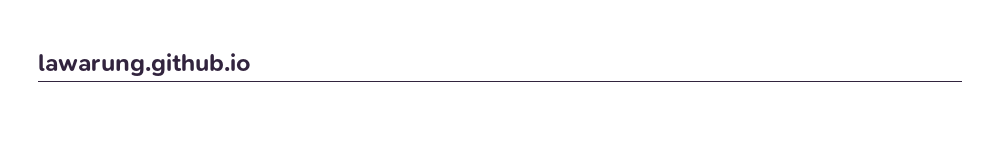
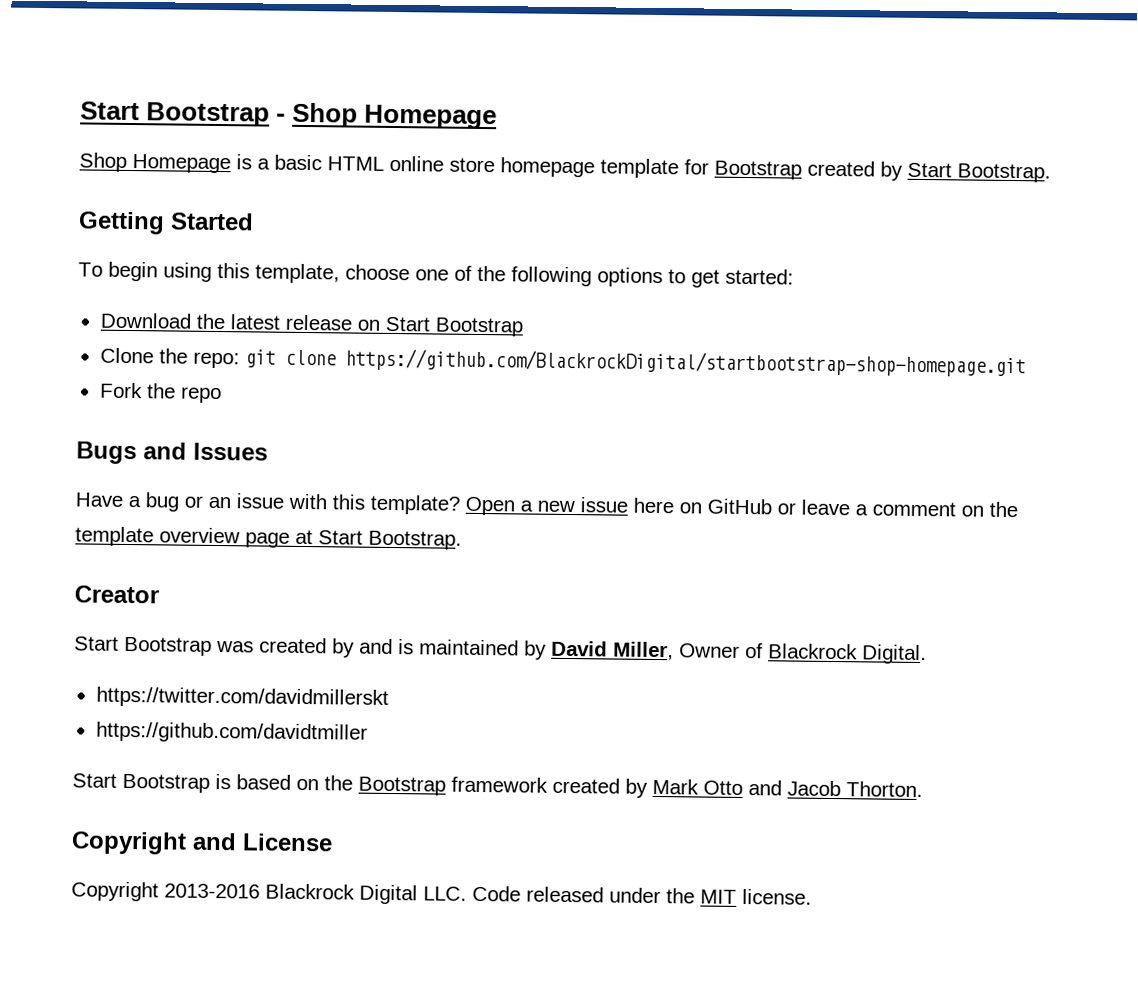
[38,53,251,76] lawarung.github.io -> [80,101,498,130] [79,152,1051,183] [78,211,254,235] [78,261,794,288] [99,312,523,337] [99,347,1026,378] [99,382,222,404] [76,441,268,465] [75,492,1018,518] [75,526,462,550] [74,585,159,604] [74,636,927,665] [95,686,389,709] [95,721,368,744] [72,773,923,798] [71,831,333,855] [71,881,812,905] Start Bootstrap - Shop Homepage // Shop Homepage is a basic HTML online store homepage template for Bootstrap created by Start Bootstrap. // Getting Started // To begin using this template, choose one of the following options to get started: // Download the latest release on Start Bootstrap // Clone the repo: git clone https://github.com/BlackrockDigital/startbootstrap-shop-homepage.git // Fork the repo // Bugs and Issues // Have a bug or an issue with this template? Open a new issue here on GitHub or leave a comment on the template overview page at Start Bootstrap. // Creator // Start Bootstrap was created by and is maintained by David Miller, Owner of Blackrock Digital. // https://twitter.com/davidmillerskt // https://github.com/davidtmiller // Start Bootstrap is based on the Bootstrap framework created by Mark Otto and Jacob Thorton. // Copyright and License // Copyright 2013-2016 Blackrock Digital LLC. Code released under the MIT license.

